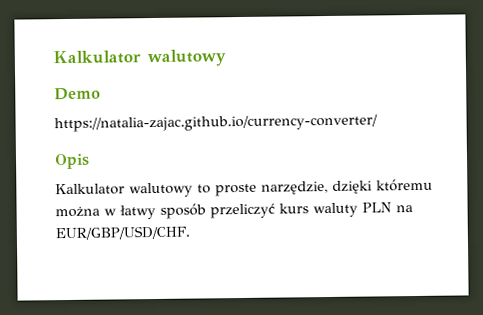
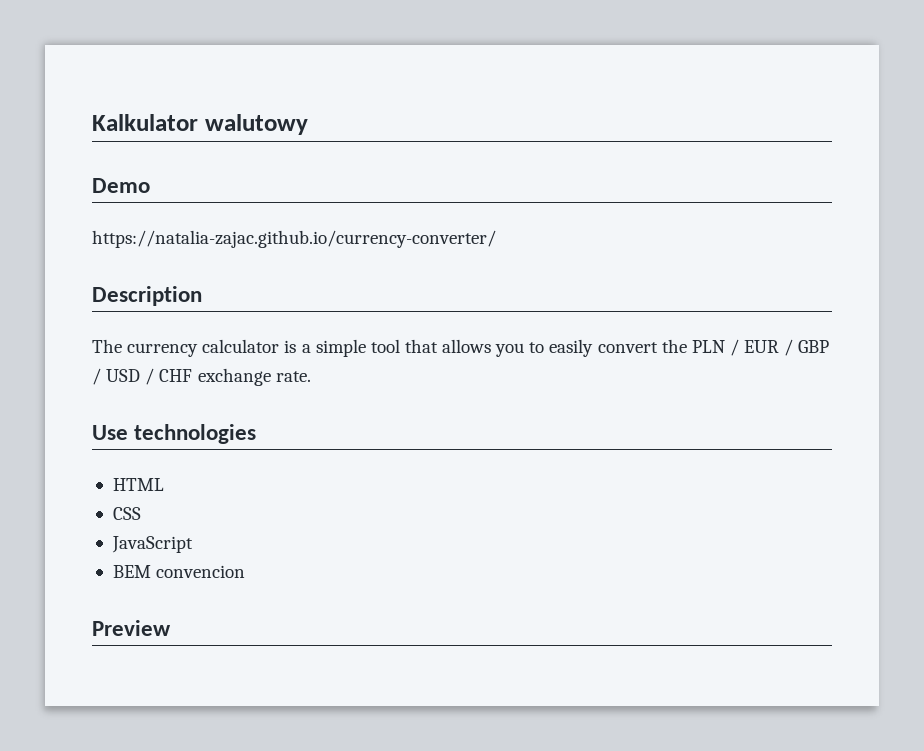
[54,153,90,170] [55,178,433,198] [55,202,413,220] [55,225,190,241] Opis // Kalkulator walutowy to proste narzędzie, dzięki któremu można w łatwy sposób przeliczyć kurs waluty PLN na EUR/GBP/USD/CHF. -> [92,286,202,306] [92,339,830,357] [92,368,311,386] [92,424,257,444] [112,478,164,491] [112,507,141,520] [111,536,193,553] [112,565,246,578] [92,620,171,636] Description // The currency calculator is a simple tool that allows you to easily convert the PLN / EUR / GBP / USD / CHF exchange rate. // Use technologies // HTML // CSS // JavaScript // BEM convencion // Preview

